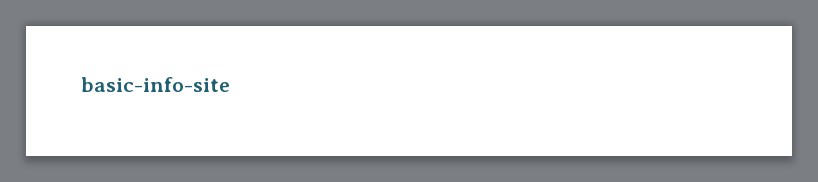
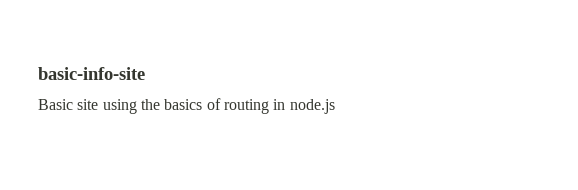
(230, 84) none -> [38,98,335,114] // Basic site using the basics of routing in node.js

